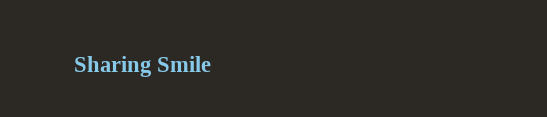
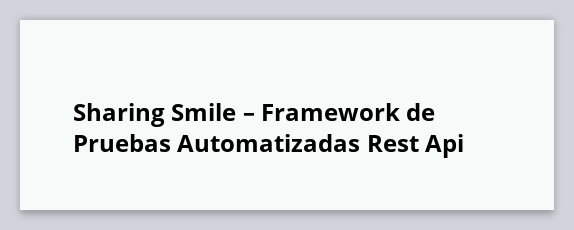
(212, 64) none -> [242,103,436,121] [73,134,465,158] – Framework de Pruebas Automatizadas Rest Api

